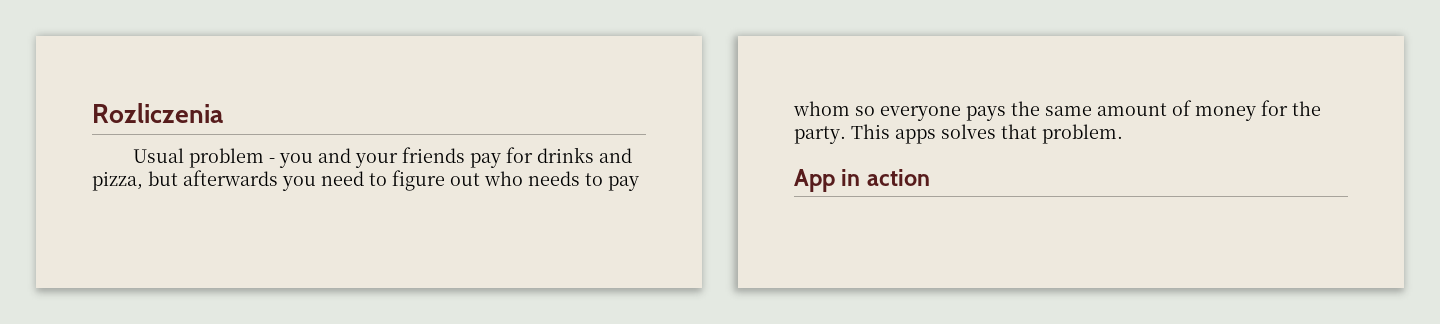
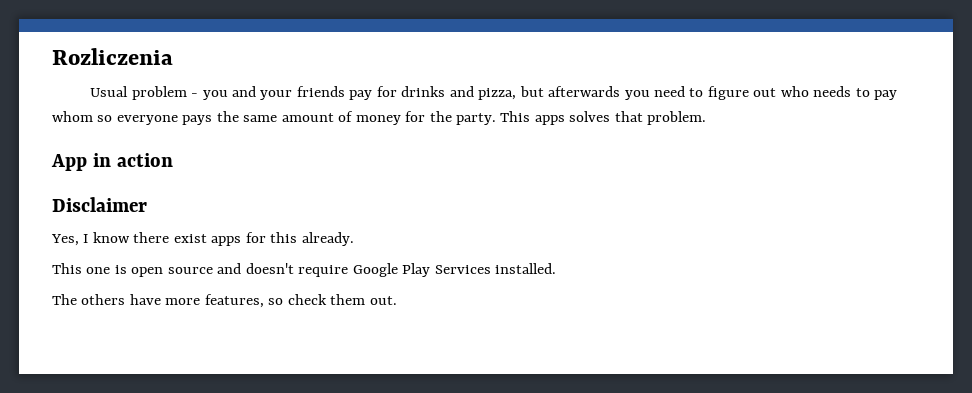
(930, 177) none -> [52,197,147,212] [51,232,354,246] [52,263,557,277] [52,294,397,308] // Disclaimer // Yes, I know there exist apps for this already. // This one is open source and doesn't require Google Play Services installed. // The others have more features, so check them out.

